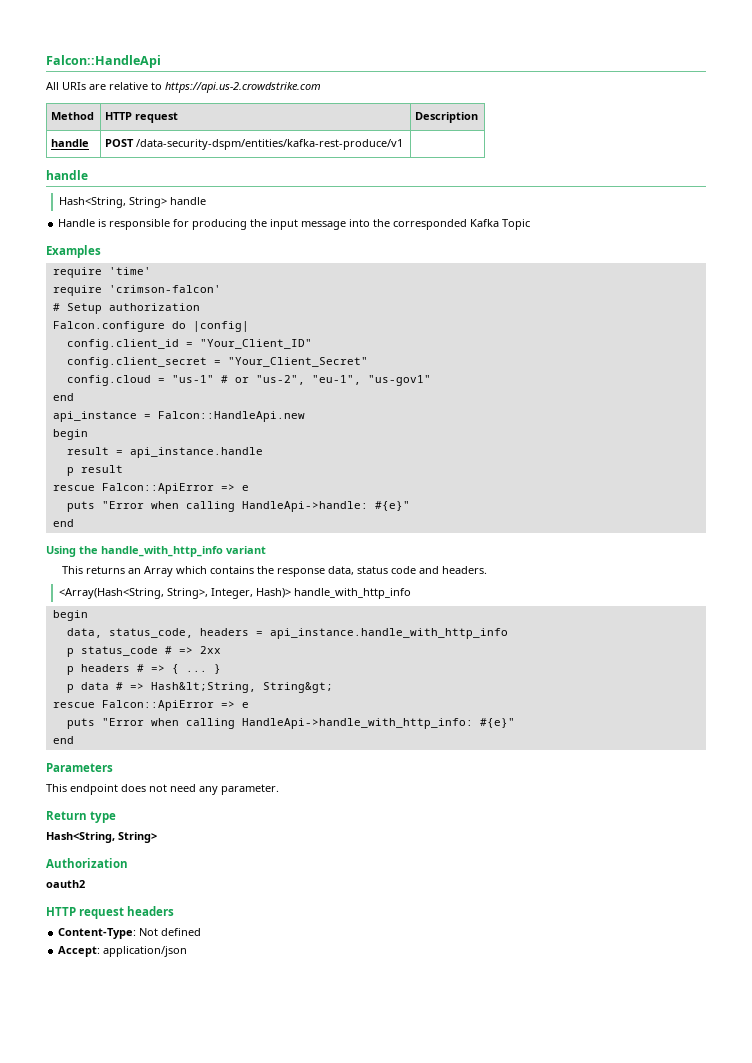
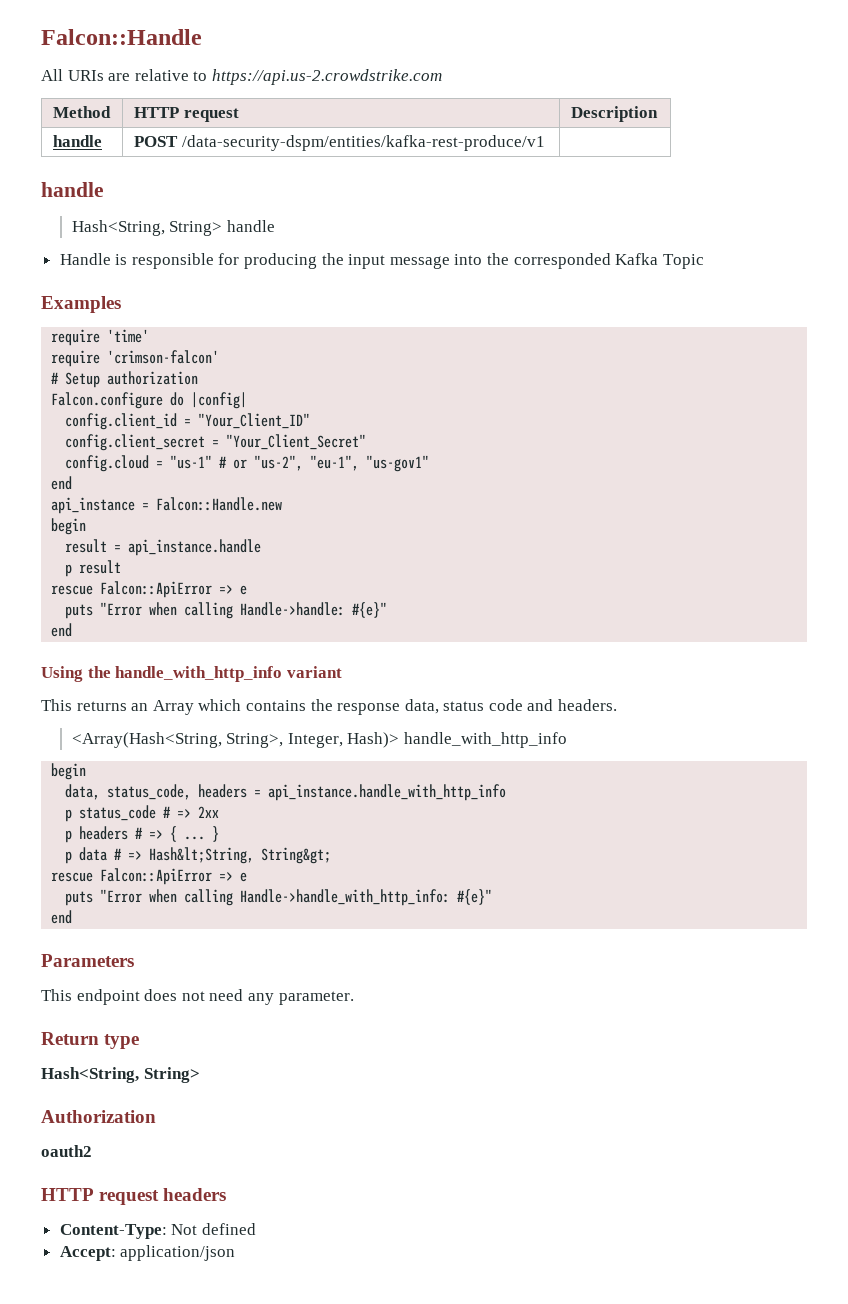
[46,55,161,68] Falcon::HandleApi -> [41,29,202,45] Falcon::Handle
[157,411,305,422] Falcon::HandleApi.new -> [156,497,283,511] Falcon::Handle.new
[241,501,368,512] HandleApi->handle: -> [240,602,346,616] Handle->handle:
[241,718,473,729] HandleApi->handle_with_http_info: -> [240,889,451,906] Handle->handle_with_http_info:

